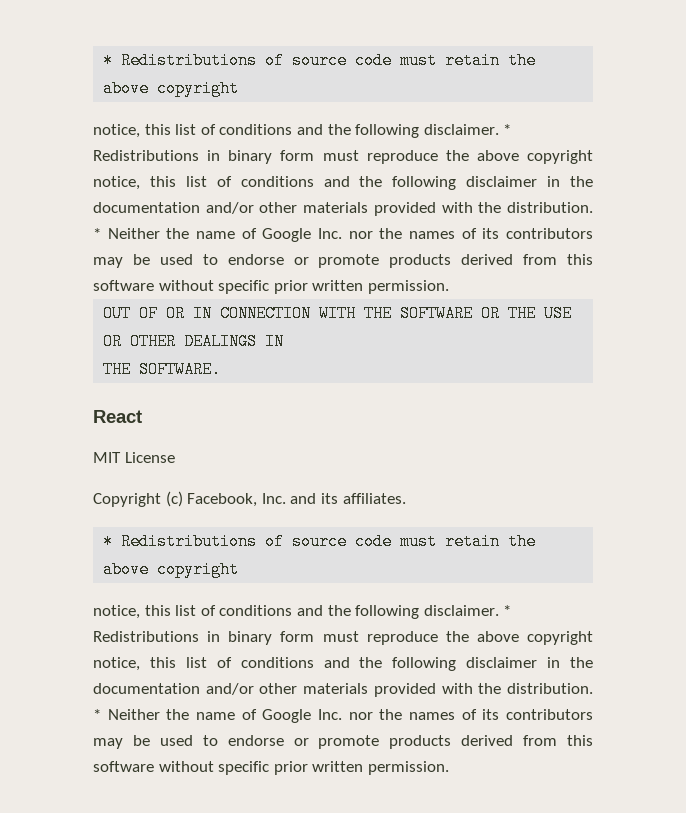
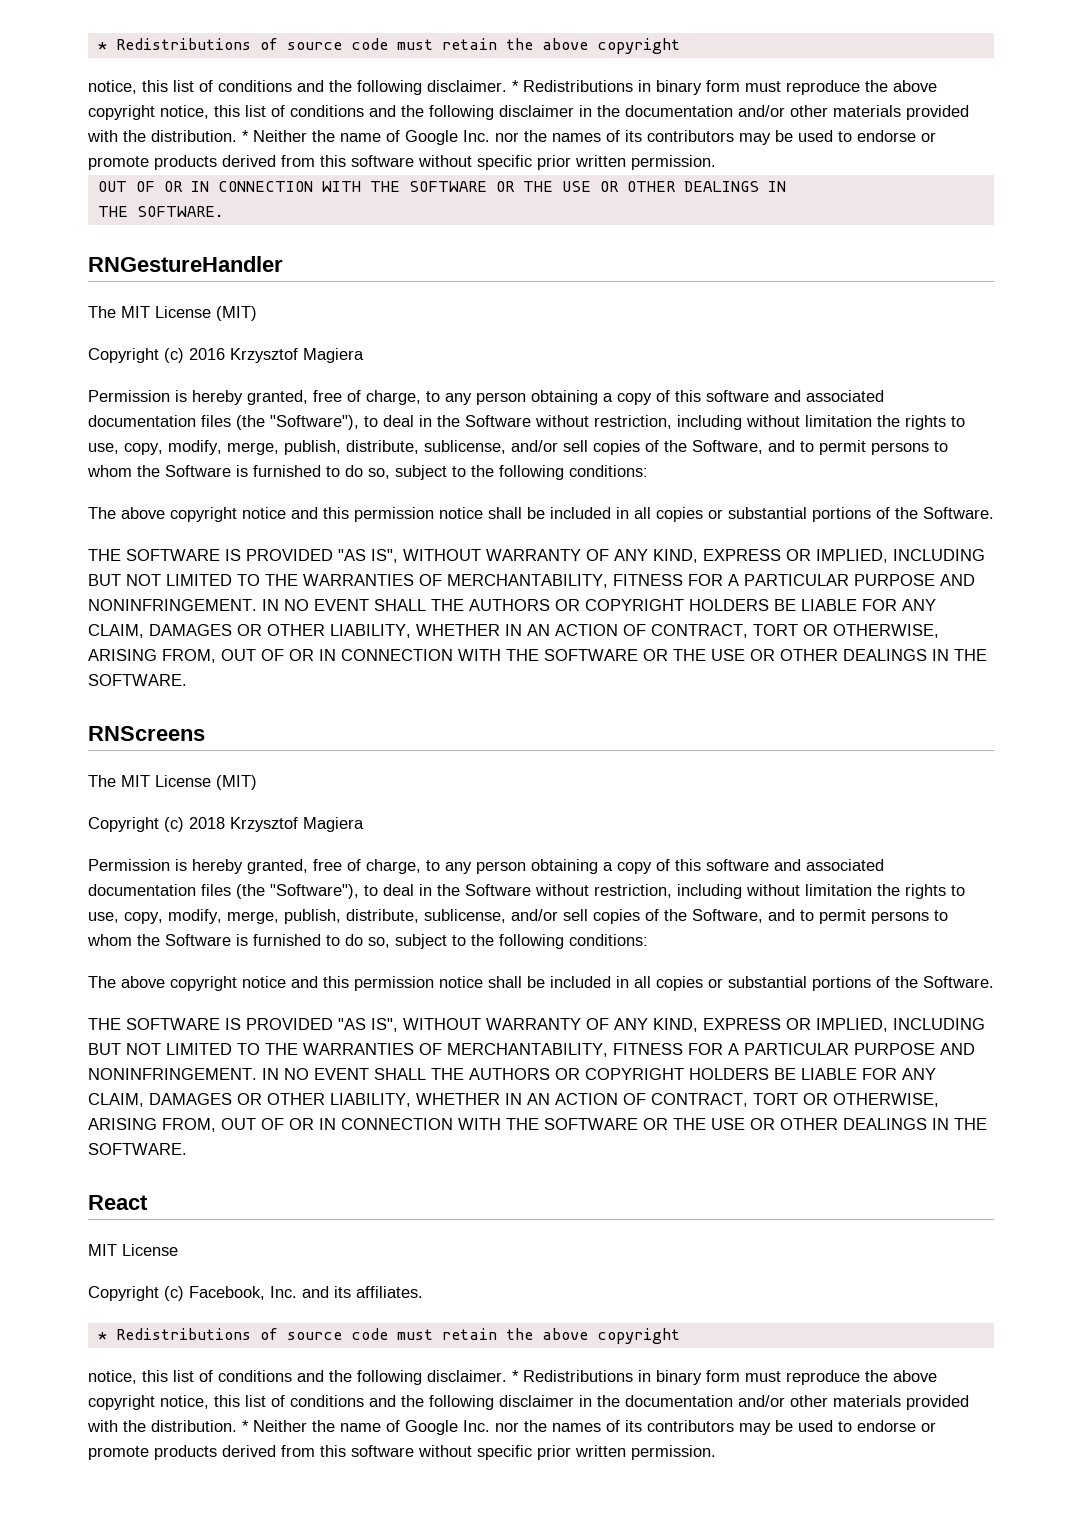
(222, 369) none -> [88,256,283,272] [88,306,257,321] [88,348,364,363] [88,390,884,405] [88,415,965,430] [88,440,948,455] [87,465,648,480] [88,507,994,522] [88,549,985,563] [88,574,975,588] [88,599,936,611] [88,624,939,638] [88,649,987,663] [88,674,187,686] [88,726,205,741] [88,775,257,790] [88,817,364,832] [88,859,884,874] [88,884,965,899] [88,909,948,924] [87,934,648,949] [88,976,994,991] [88,1018,985,1032] [88,1043,975,1057] [88,1068,936,1080] [88,1093,939,1107] [88,1118,987,1132] [88,1143,187,1155] // RNGestureHandler // The MIT License (MIT) // Copyright (c) 2016 Krzysztof Magiera // Permission is hereby granted, free of charge, to any person obtaining a copy of this software and associated documentation files (the "Software"), to deal in the Software without restriction, including without limitation the rights to use, copy, modify, merge, publish, distribute, sublicense, and/or sell copies of the Software, and to permit persons to whom the Software is furnished to do so, subject to the following conditions: // The above copyright notice and this permission notice shall be included in all copies or substantial portions of the Software. // THE SOFTWARE IS PROVIDED "AS IS", WITHOUT WARRANTY OF ANY KIND, EXPRESS OR IMPLIED, INCLUDING BUT NOT LIMITED TO THE WARRANTIES OF MERCHANTABILITY, FITNESS FOR A PARTICULAR PURPOSE AND NONINFRINGEMENT. IN NO EVENT SHALL THE AUTHORS OR COPYRIGHT HOLDERS BE LIABLE FOR ANY CLAIM, DAMAGES OR OTHER LIABILITY, WHETHER IN AN ACTION OF CONTRACT, TORT OR OTHERWISE, ARISING FROM, OUT OF OR IN CONNECTION WITH THE SOFTWARE OR THE USE OR OTHER DEALINGS IN THE SOFTWARE. // RNScreens // The MIT License (MIT) // Copyright (c) 2018 Krzysztof Magiera // Permission is hereby granted, free of charge, to any person obtaining a copy of this software and associated documentation files (the "Software"), to deal in the Software without restriction, including without limitation the rights to use, copy, modify, merge, publish, distribute, sublicense, and/or sell copies of the Software, and to permit persons to whom the Software is furnished to do so, subject to the following conditions: // The above copyright notice and this permission notice shall be included in all copies or substantial portions of the Software. // THE SOFTWARE IS PROVIDED "AS IS", WITHOUT WARRANTY OF ANY KIND, EXPRESS OR IMPLIED, INCLUDING BUT NOT LIMITED TO THE WARRANTIES OF MERCHANTABILITY, FITNESS FOR A PARTICULAR PURPOSE AND NONINFRINGEMENT. IN NO EVENT SHALL THE AUTHORS OR COPYRIGHT HOLDERS BE LIABLE FOR ANY CLAIM, DAMAGES OR OTHER LIABILITY, WHETHER IN AN ACTION OF CONTRACT, TORT OR OTHERWISE, ARISING FROM, OUT OF OR IN CONNECTION WITH THE SOFTWARE OR THE USE OR OTHER DEALINGS IN THE SOFTWARE.

